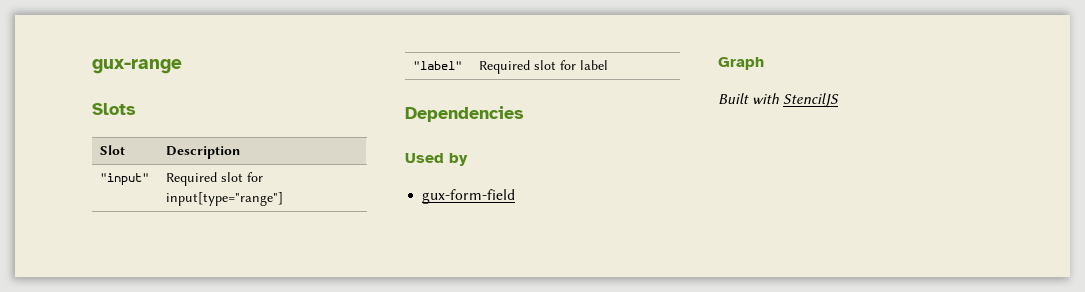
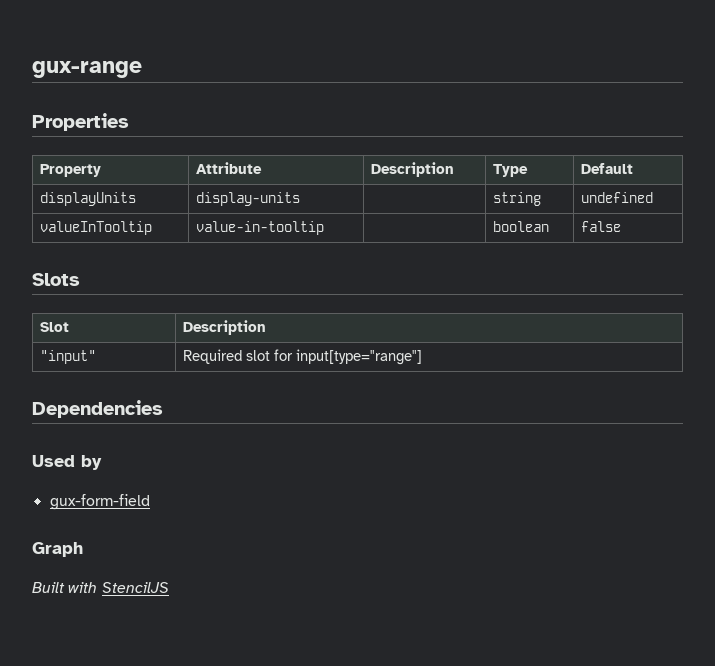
(182, 66) none -> [32,113,129,131] [40,164,102,177] [196,162,263,174] [371,162,455,177] [493,164,529,177] [581,163,634,174] [40,192,137,206] [196,192,301,206] [493,192,542,206] [581,192,654,203] [40,221,153,235] [196,221,325,235] [493,221,550,232] [581,221,622,232] // Properties // Property | Attribute | Description | Type | Default // displayUnits | display-units | | string | undefined // valueInTooltip | value-in-tooltip | | boolean | false
[413,61,463,70] [479,60,609,74] // "label" | Required slot for label -> (423, 357) none

